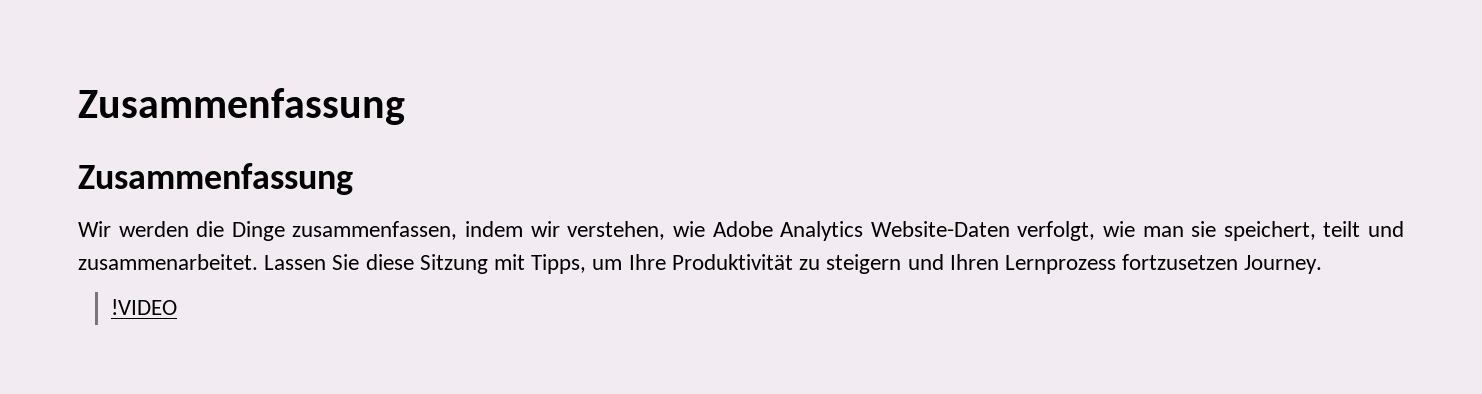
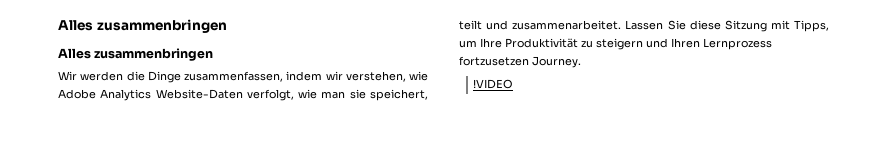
[78,88,405,125] [78,163,353,195] Zusammenfassung // Zusammenfassung -> [58,19,227,33] [58,48,214,61] Alles zusammenbringen // Alles zusammenbringen

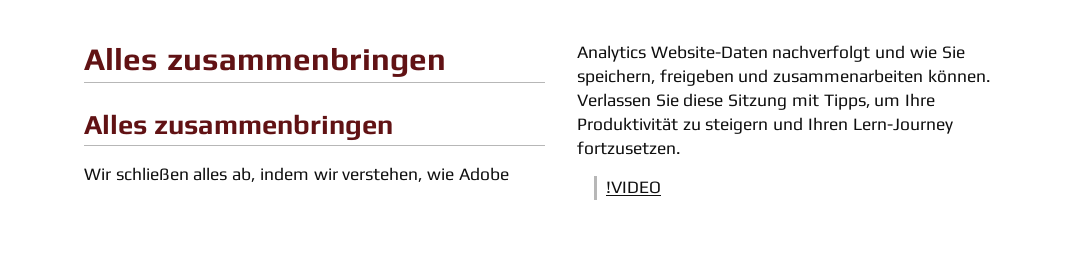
[80,71,283,83] werden die Dinge zusammenfassen, -> [115,167,256,182] schließen alles ab,
[246,89,428,101] [459,20,664,30] verfolgt, wie man sie speichert, teilt und zusammenarbeitet. Lassen -> [772,45,965,62] [577,69,990,86] [577,93,651,107] nachverfolgt und wie Sie speichern, freigeben und zusammenarbeiten können. Verlassen
[703,38,772,50] [459,56,581,68] Lernprozess fortzusetzen Journey. -> [852,118,953,134] [577,141,680,155] Lern-Journey fortzusetzen.

